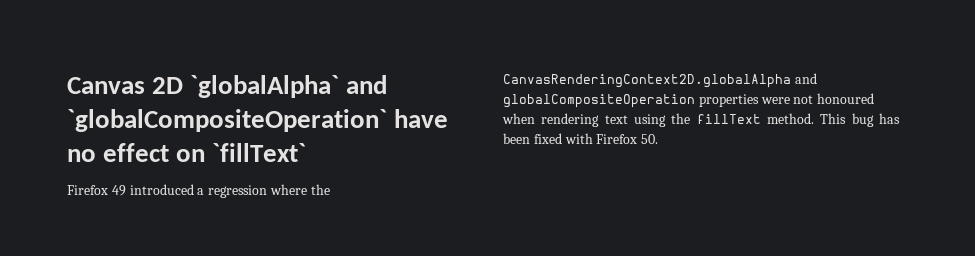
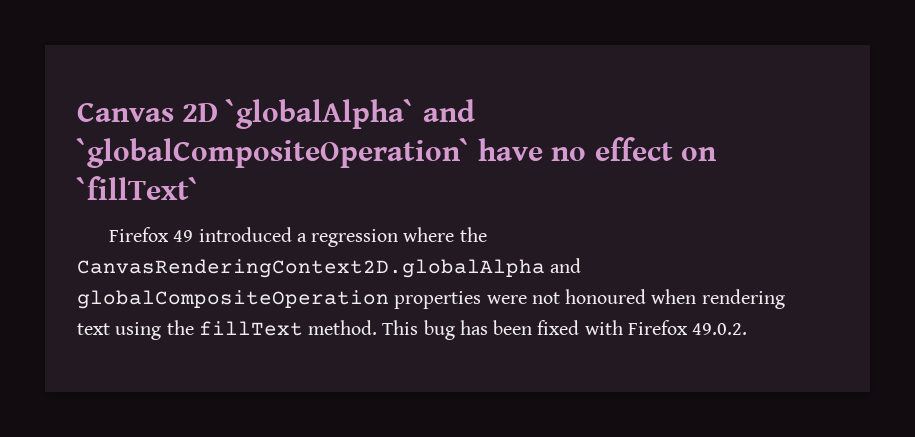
[641,134,659,144] 50. -> [692,323,748,335] 49.0.2.

